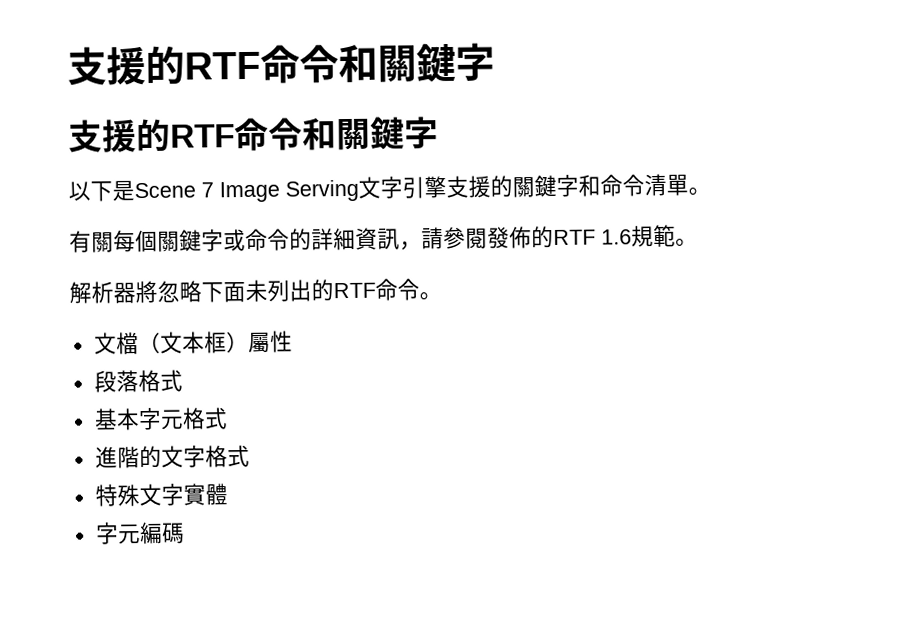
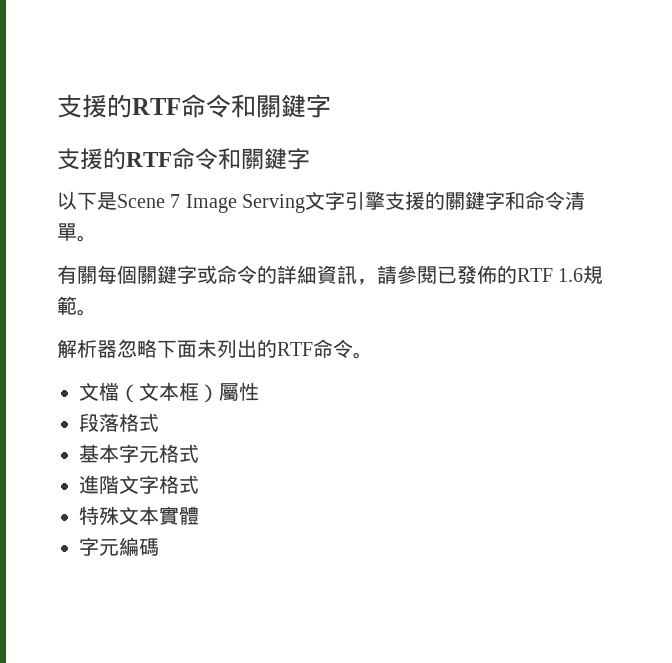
(488, 238) none -> [437,266,457,284] 已
[135,280,158,304] 將 -> (117, 349) none
[138,445,162,469] 的 -> (119, 484) none
[160,483,184,506] 字 -> [139,506,159,525] 本

